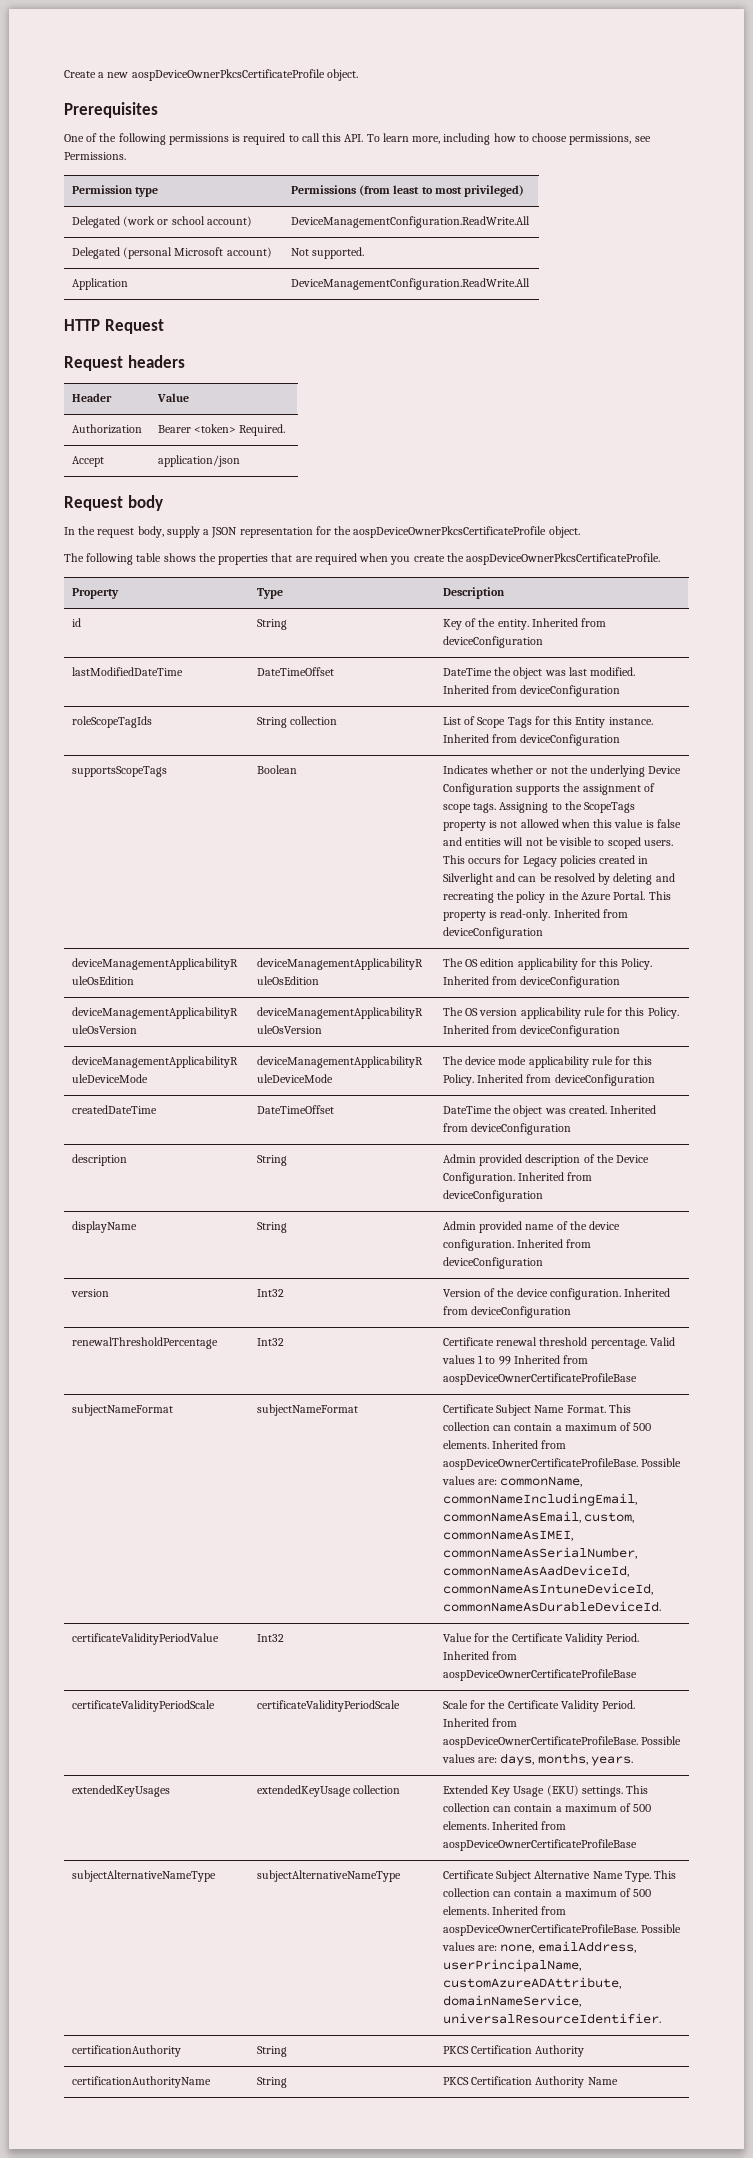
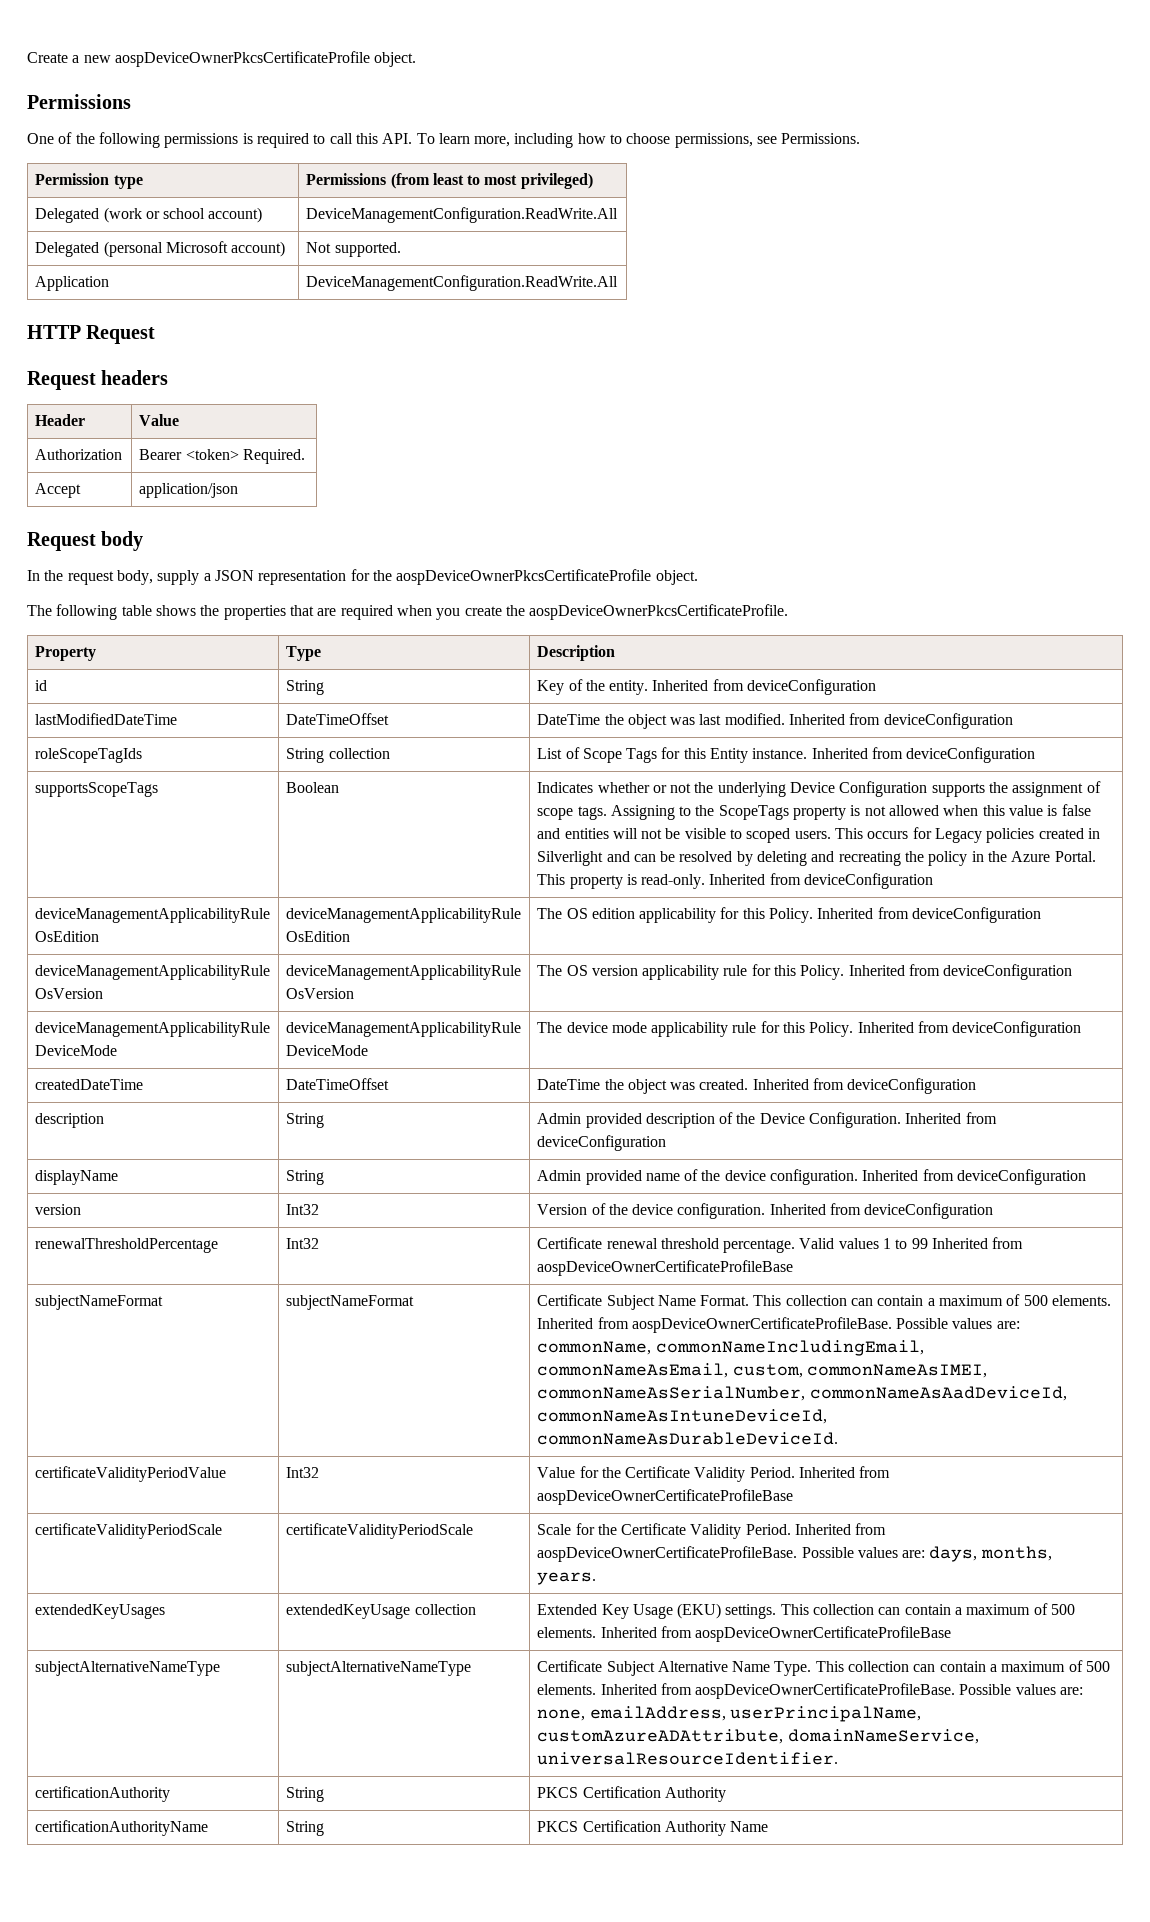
[64,102,158,118] Prerequisites -> [27,94,131,109] Permissions

